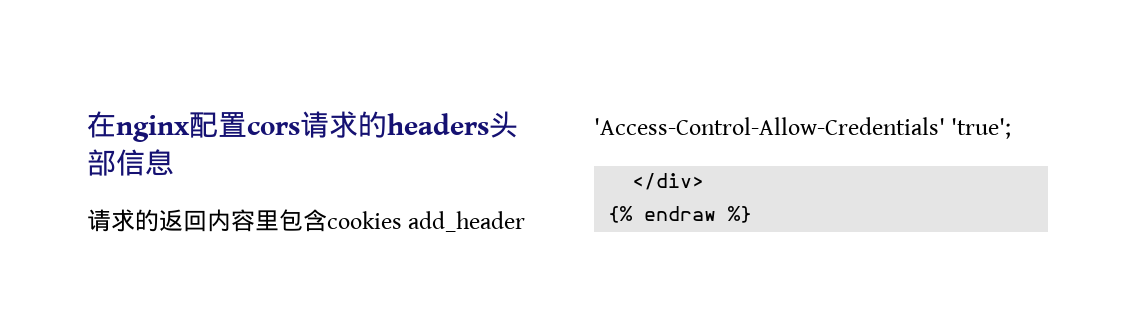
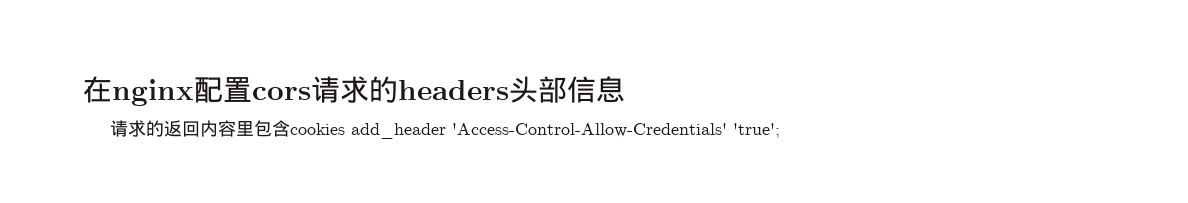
[632,173,705,190] [608,206,753,223] // </div> // {% endraw %} -> (781, 130) none

